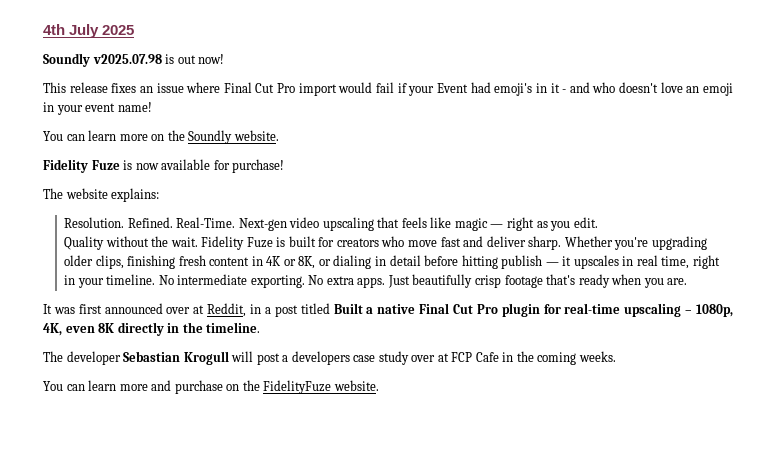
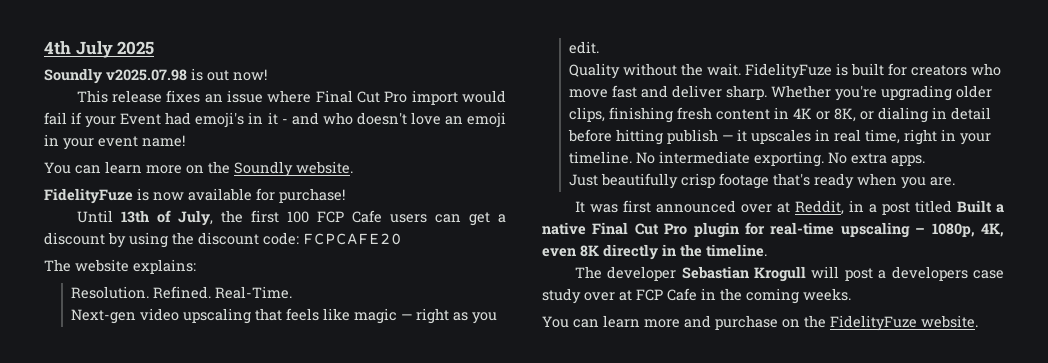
[43,159,120,173] Fidelity Fuze -> [44,188,133,204] FidelityFuze
(285, 166) none -> [76,210,507,226] [44,232,402,248] // Until 13th of July, the first 100 FCP Cafe users can get a discount by using the discount code: FCPCAFE20
(236, 222) none -> (292, 292) //
[201,236,273,250] Fidelity Fuze -> [744,63,832,79] FidelityFuze
(386, 282) none -> (925, 160) //

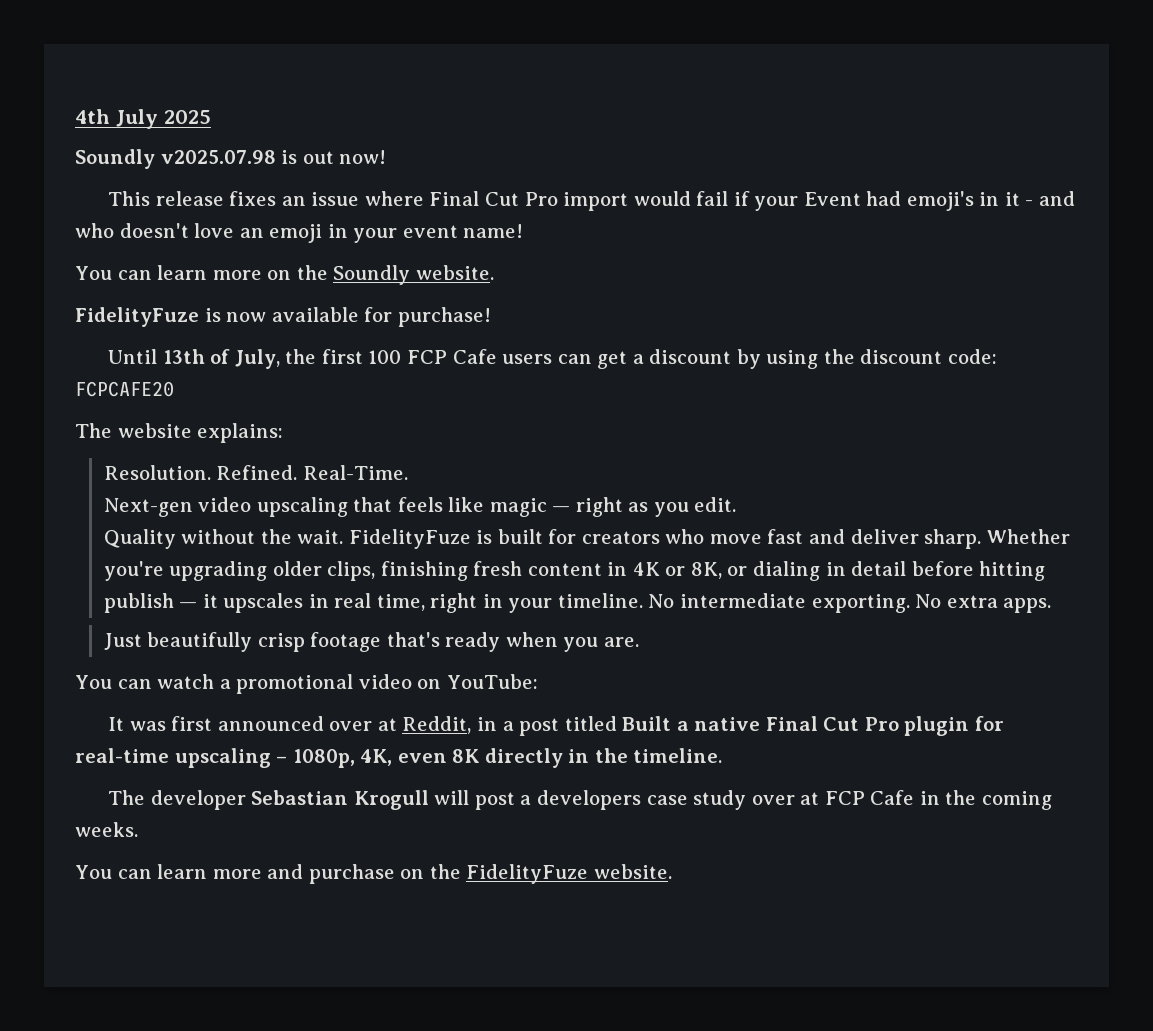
(955, 181) none -> [75,674,538,694] // You can watch a promotional video on YouTube:

